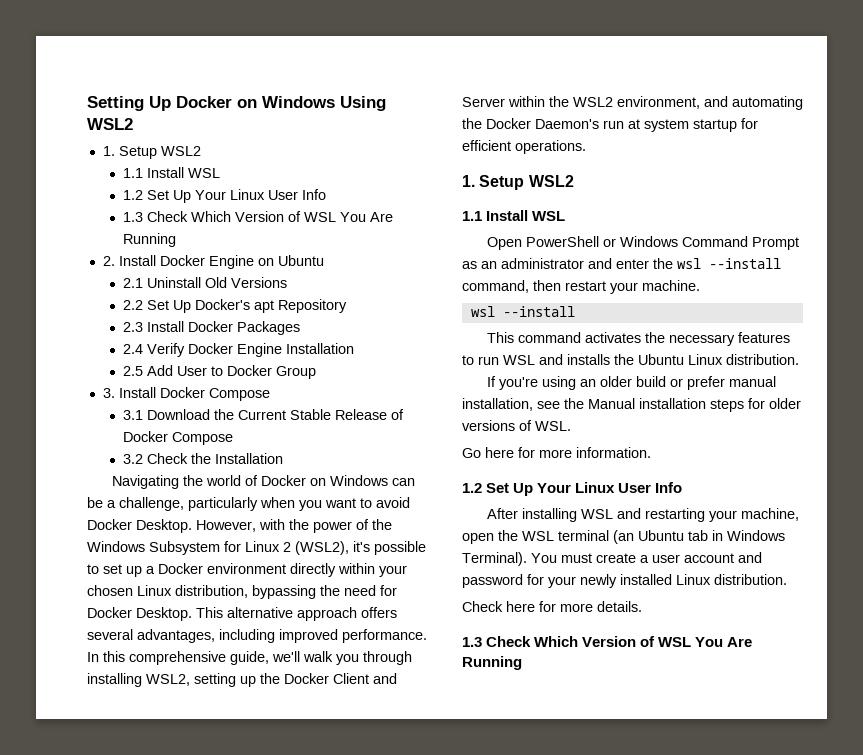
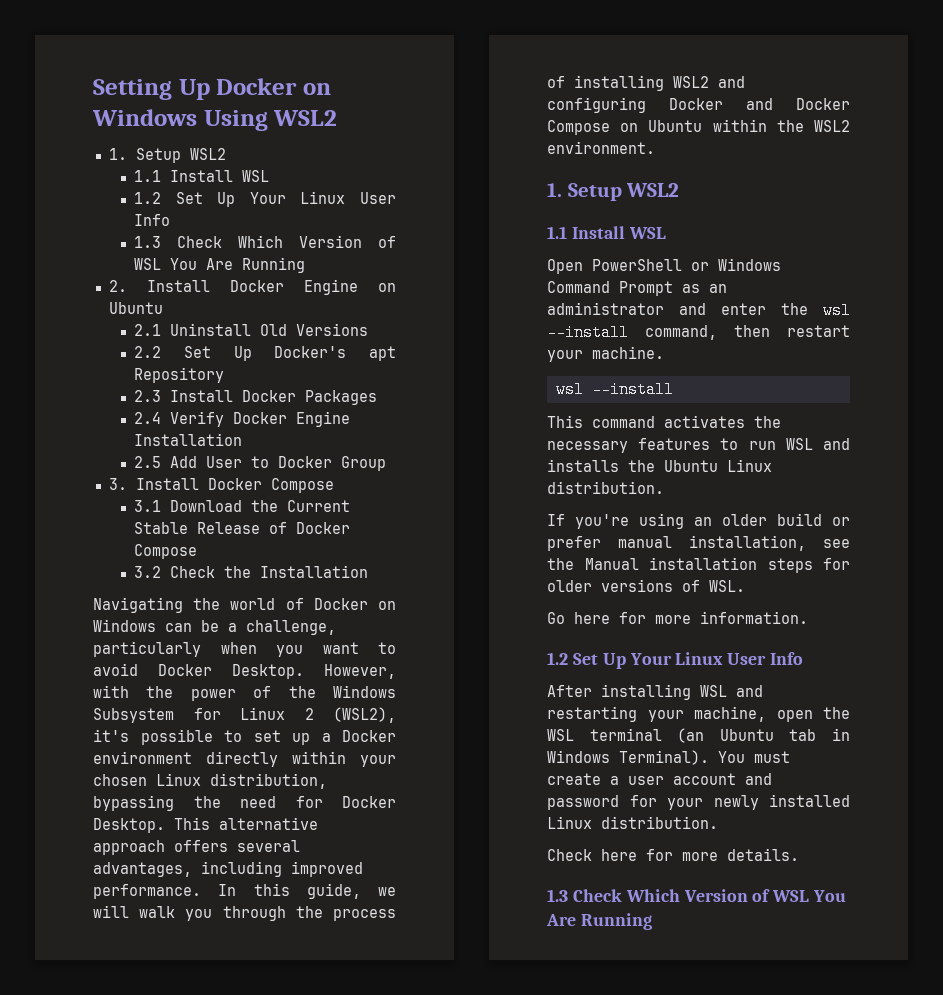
[129,651,412,665] [87,673,397,687] [462,96,803,110] [462,118,758,132] [462,140,586,154] comprehensive guide, we'll walk you through installing WSL2, setting up the Docker Client and Server within the WSL2 environment, and automating the Docker Daemon's run at system startup for efficient operations. -> [306,883,396,899] [93,905,396,921] [547,75,745,91] [547,97,850,113] [547,119,850,135] [547,141,655,154] guide, we will walk you through the process of installing WSL2 and configuring Docker and Docker Compose on Ubuntu within the WSL2 environment.

